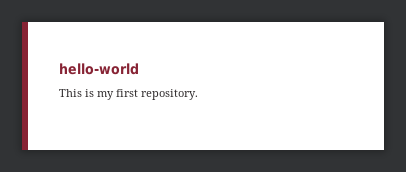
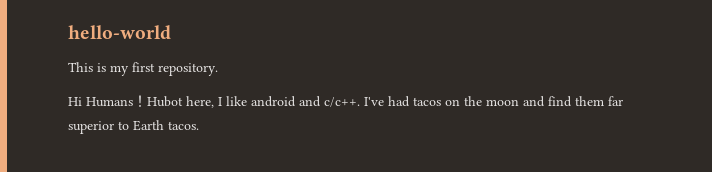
(198, 94) none -> [68,95,623,108] [68,120,199,134] // Hi Humans！Hubot here, I like android and c/c++. I've had tacos on the moon and find them far superior to Earth tacos.

